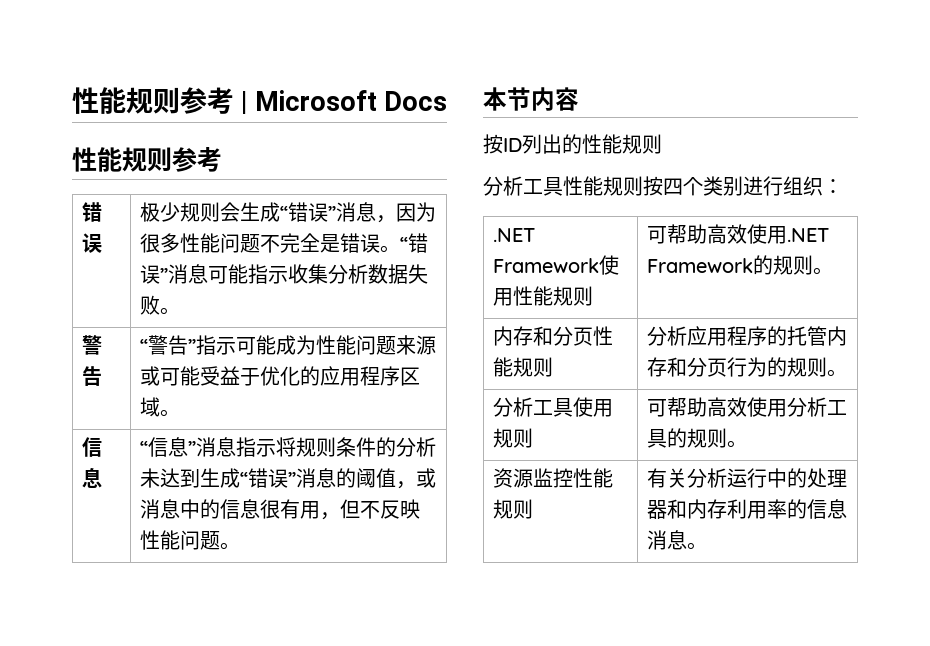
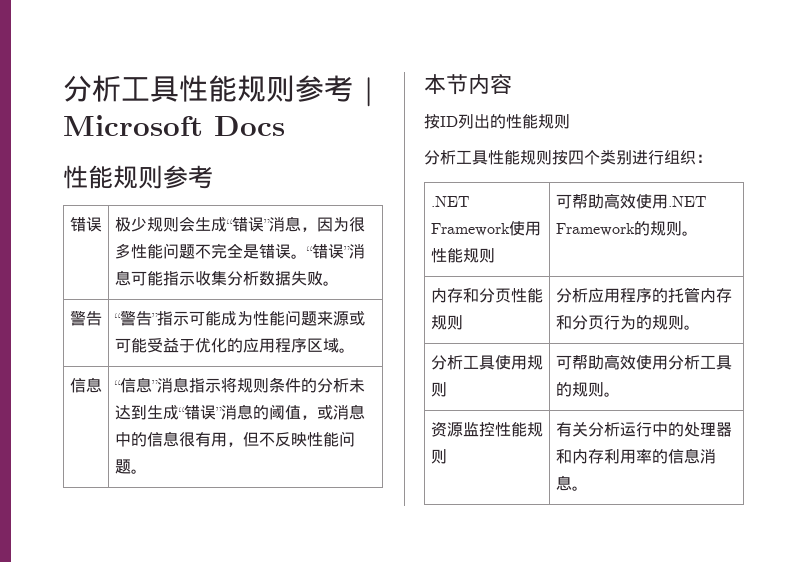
(72, 100) none -> [63,75,179,102] 分析工具

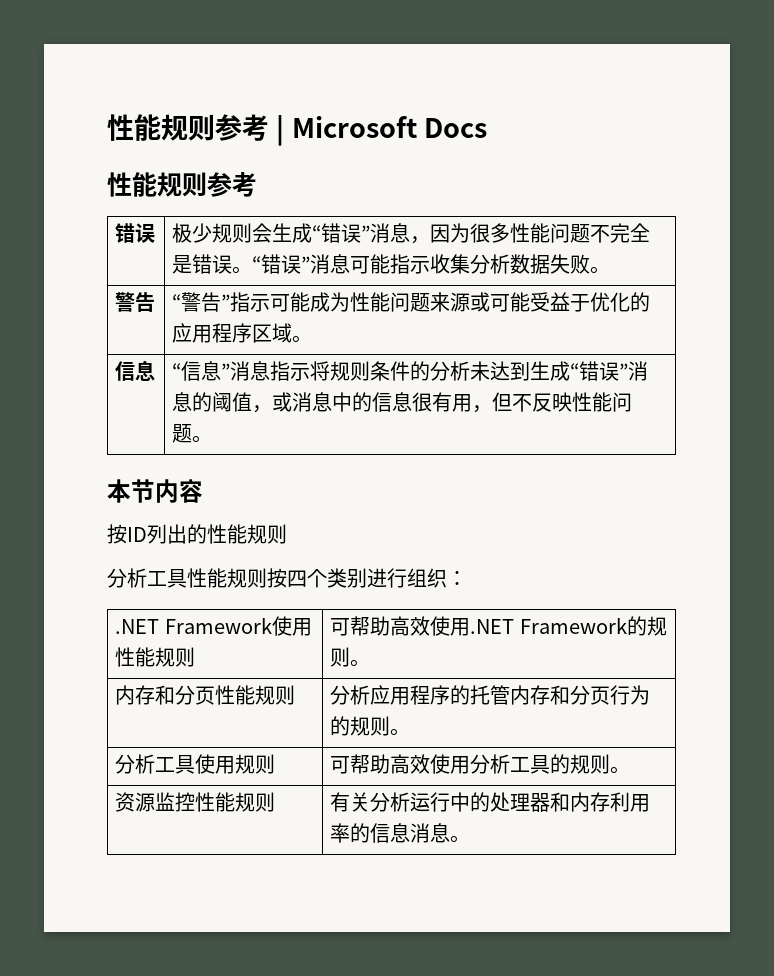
[63,75,179,102] 分析工具 -> (107, 127) none

